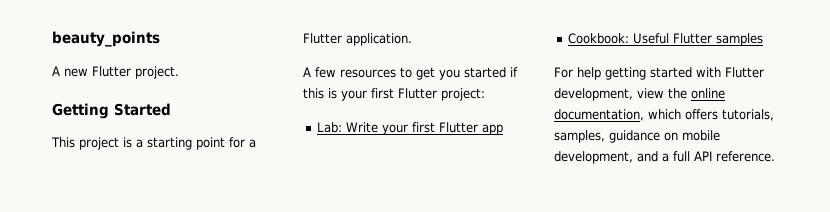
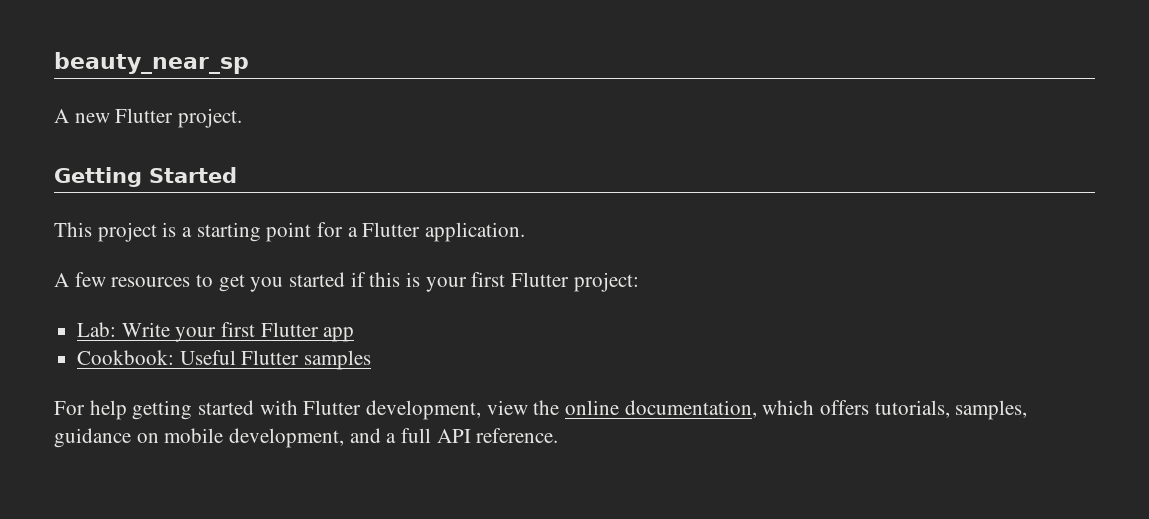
[52,31,160,47] beauty_points -> [54,52,249,74] beauty_near_sp

